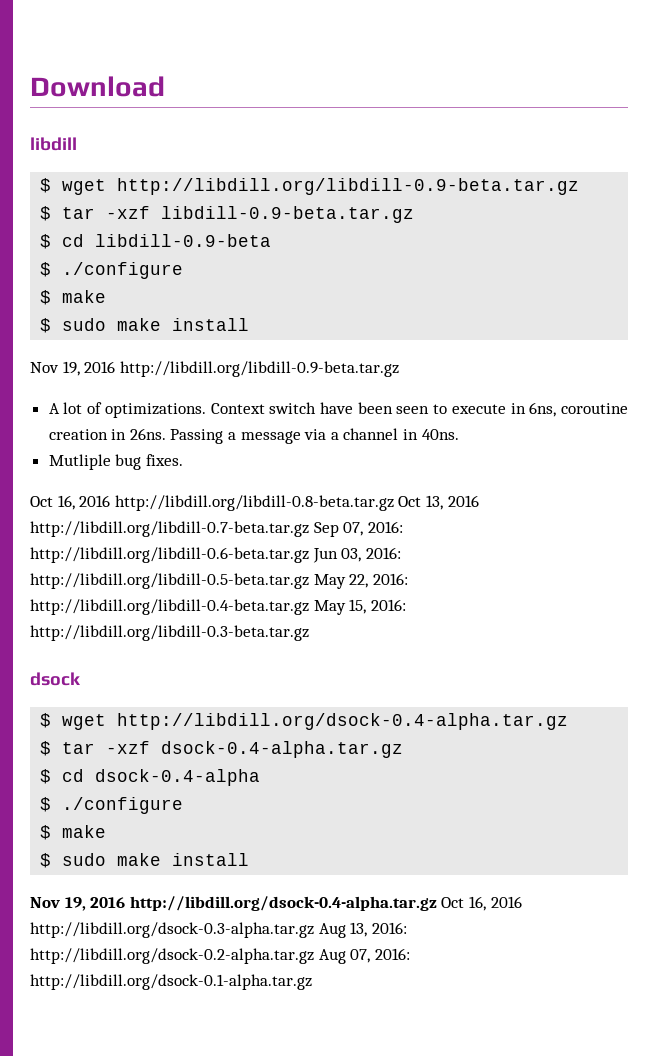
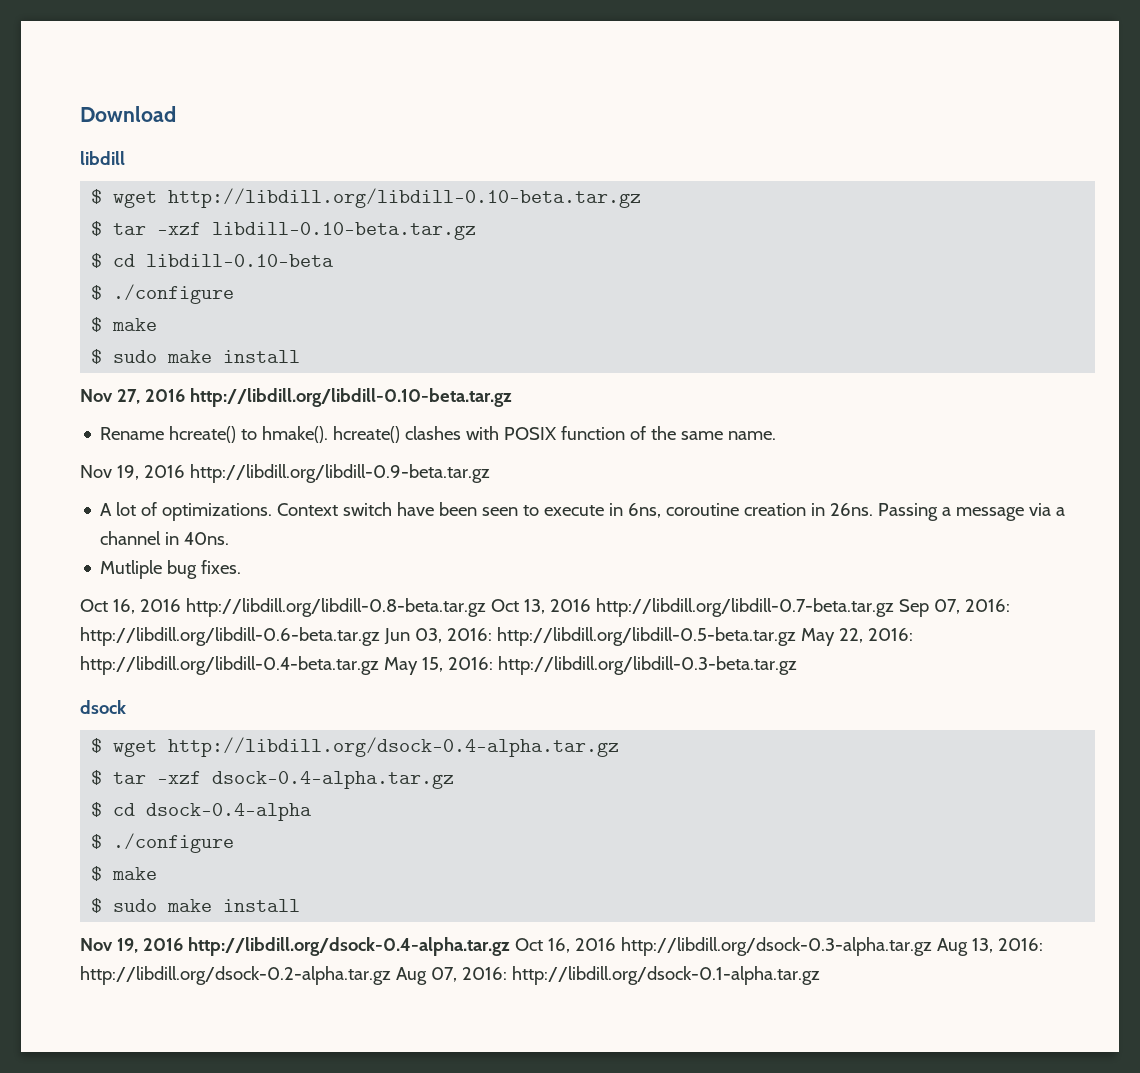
[117,178,580,195] [40,206,415,223] [40,234,272,249] [40,262,184,279] [40,290,107,305] [40,318,250,333] http://libdill.org/libdill-0.9-beta.tar.gz // $ tar -xzf libdill-0.9-beta.tar.gz // $ cd libdill-0.9-beta // $ ./configure // $ make // $ sudo make install -> [168,188,642,208] [91,221,477,240] [91,253,334,268] [91,284,235,304] [91,317,158,332] [91,349,301,364] [80,388,512,407] [100,426,777,443] http://libdill.org/libdill-0.10-beta.tar.gz // $ tar -xzf libdill-0.10-beta.tar.gz // $ cd libdill-0.10-beta // $ ./configure // $ make // $ sudo make install // Nov 27, 2016 http://libdill.org/libdill-0.10-beta.tar.gz // Rename hcreate() to hmake(). hcreate() clashes with POSIX function of the same name.

